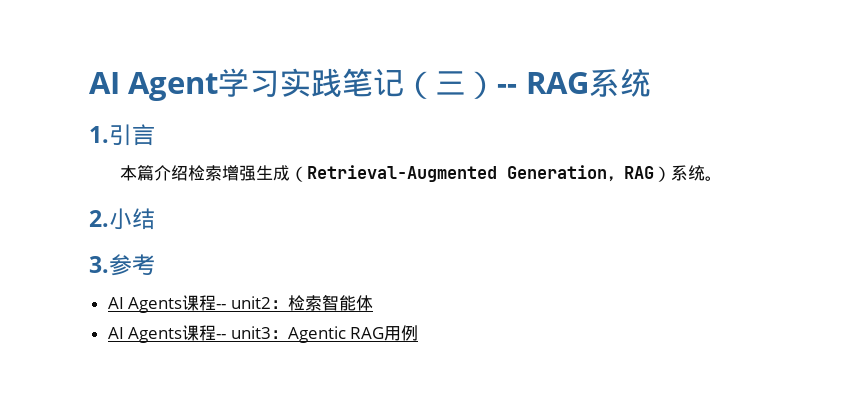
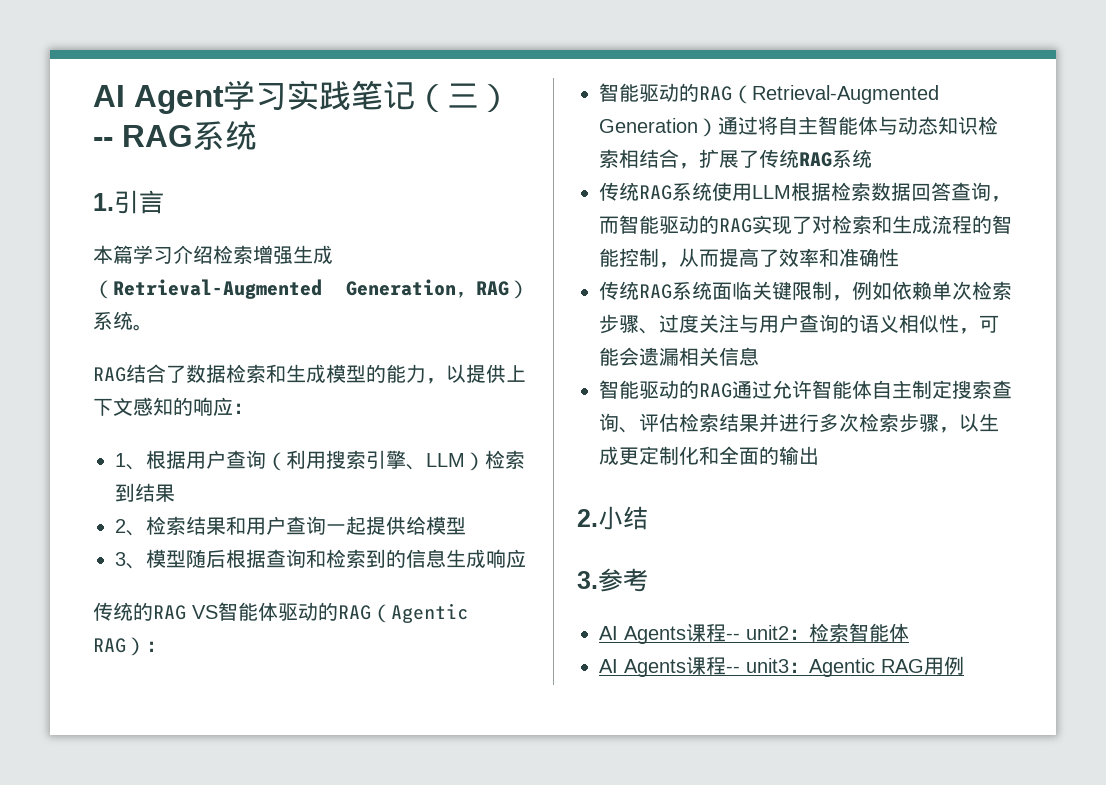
(155, 173) none -> [133,245,173,264] 学习
(723, 178) none -> [93,364,526,384] [93,397,253,416] [115,450,525,471] [115,483,175,502] [115,516,466,536] [115,549,526,569] [93,602,468,623] [93,637,166,656] [599,83,939,104] [599,116,998,137] [599,149,872,169] [599,182,1011,202] [599,215,1012,235] [599,248,899,268] [599,281,1012,301] [599,314,999,334] [599,347,759,366] [599,380,1012,399] [599,413,999,433] [599,446,819,465] // RAG结合了数据检索和生成模型的能力，以提供上下文感知的响应： // 1、根据用户查询（利用搜索引擎、LLM）检索到结果 // 2、检索结果和用户查询一起提供给模型 // 3、模型随后根据查询和检索到的信息生成响应 // 传统的RAG VS智能体驱动的RAG（Agentic RAG）： // 智能驱动的RAG（Retrieval-Augmented Generation）通过将自主智能体与动态知识检索相结合，扩展了传统RAG系统 // 传统RAG系统使用LLM根据检索数据回答查询，而智能驱动的RAG实现了对检索和生成流程的智能控制，从而提高了效率和准确性 // 传统RAG系统面临关键限制，例如依赖单次检索步骤、过度关注与用户查询的语义相似性，可能会遗漏相关信息 // 智能驱动的RAG通过允许智能体自主制定搜索查询、评估检索结果并进行多次检索步骤，以生成更定制化和全面的输出

